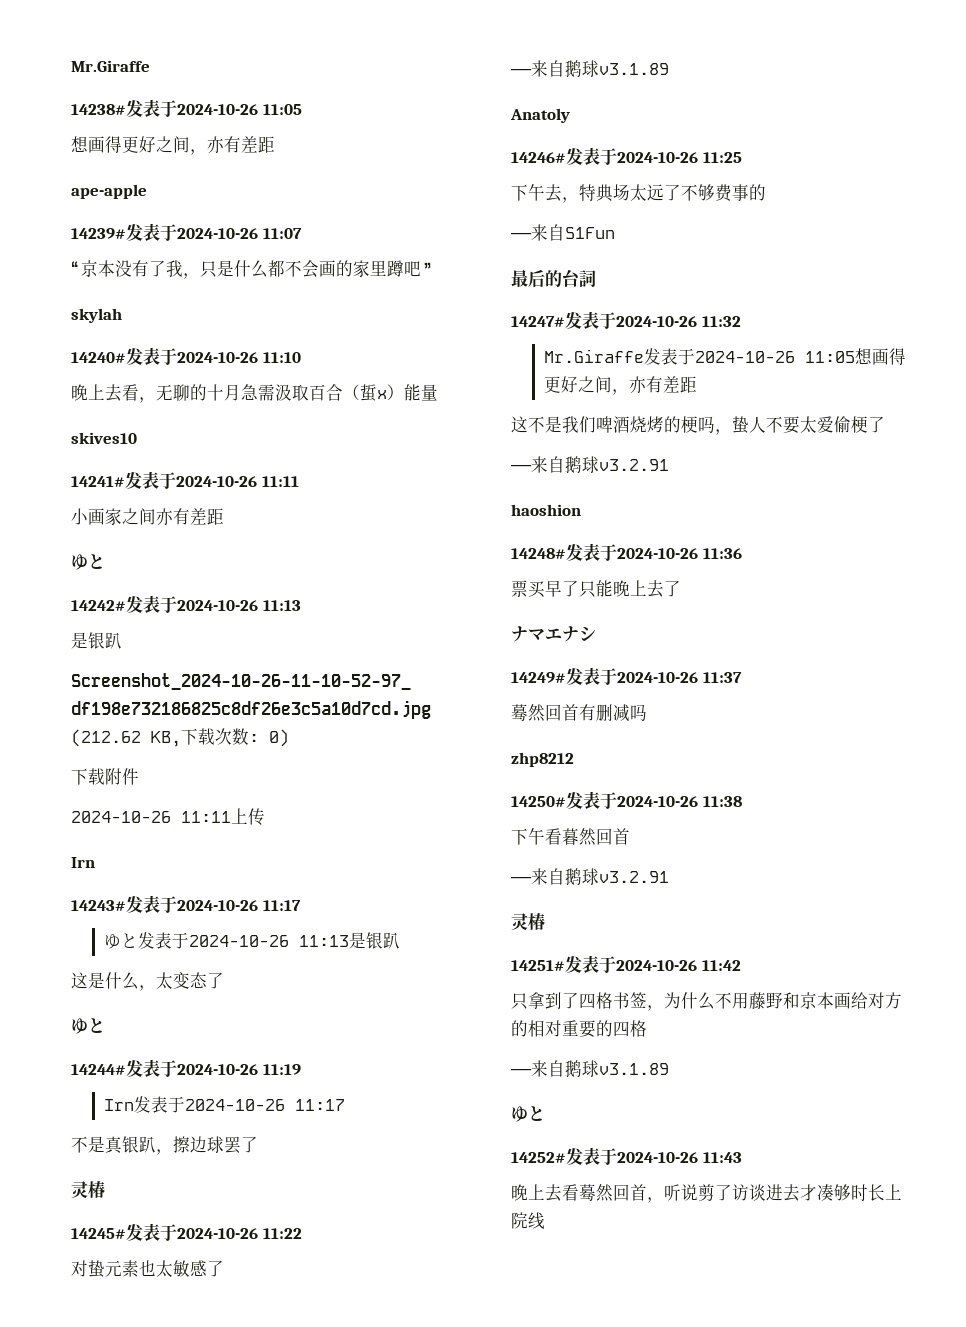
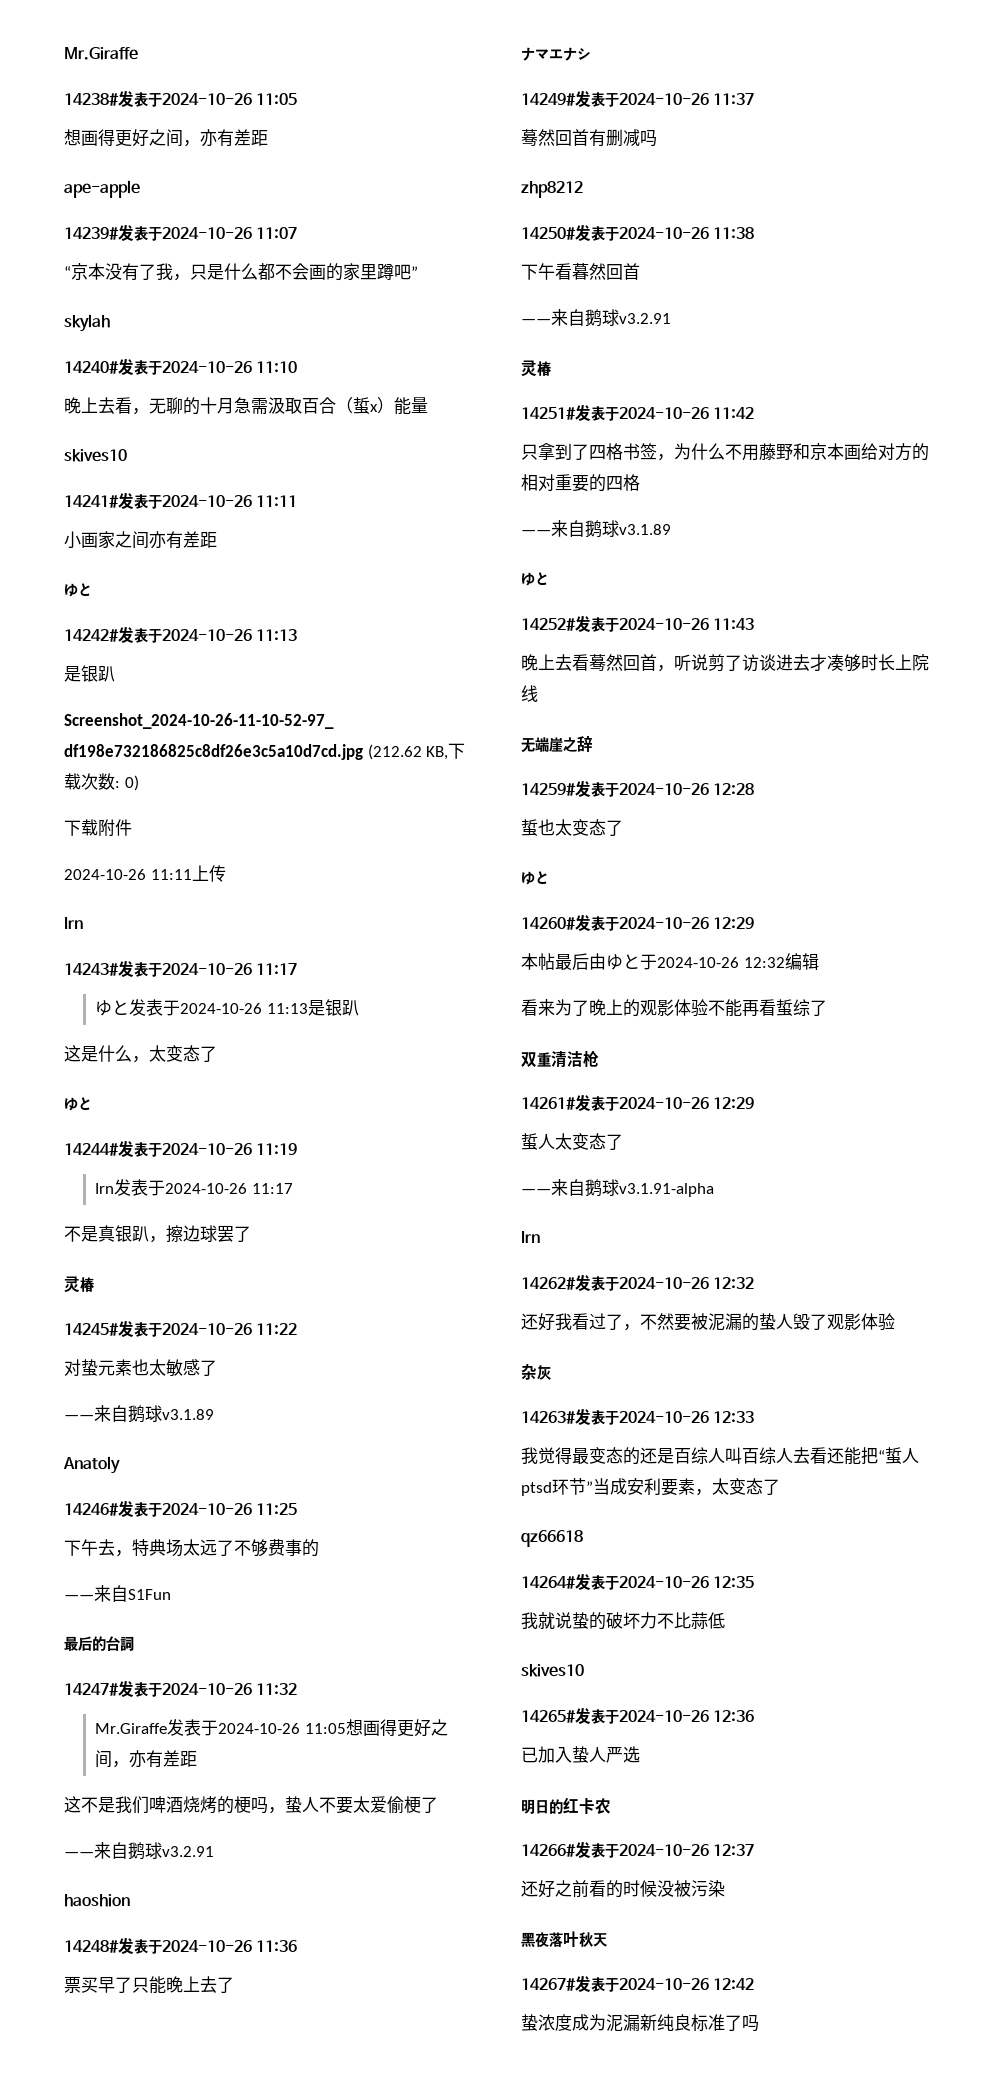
(545, 1221) none -> [521,736,593,753] [521,780,755,797] [521,819,623,836] [521,871,549,885] [521,914,755,931] [521,953,819,970] [521,999,827,1017] [521,1050,599,1068] [521,1094,755,1111] [521,1133,623,1150] [521,1179,714,1197] [521,1231,540,1243] [521,1274,755,1291] [521,1313,895,1331] [521,1364,551,1380] [521,1408,755,1425] [521,1447,919,1465] [521,1478,780,1496] [521,1530,583,1547] [521,1573,755,1590] [521,1612,725,1630] [521,1664,584,1677] [521,1707,755,1724] [521,1746,640,1763] [521,1797,611,1814] [521,1841,755,1858] [521,1880,725,1898] [521,1931,607,1948] [521,1975,755,1992] [521,2014,759,2032] // 无端崖之辞 // 14259#发表于2024-10-26 12:28 // 蜇也太变态了 // ゆと // 14260#发表于2024-10-26 12:29 // 本帖最后由ゆと于2024-10-26 12:32编辑 // 看来为了晚上的观影体验不能再看蜇综了 // 双重清洁枪 // 14261#发表于2024-10-26 12:29 // 蜇人太变态了 // ——来自鹅球v3.1.91-alpha // Irn // 14262#发表于2024-10-26 12:32 // 还好我看过了，不然要被泥漏的蛰人毁了观影体验 // 杂灰 // 14263#发表于2024-10-26 12:33 // 我觉得最变态的还是百综人叫百综人去看还能把“蜇人ptsd环节”当成安利要素，太变态了 // qz66618 // 14264#发表于2024-10-26 12:35 // 我就说蛰的破坏力不比蒜低 // skives10 // 14265#发表于2024-10-26 12:36 // 已加入蛰人严选 // 明日的红卡农 // 14266#发表于2024-10-26 12:37 // 还好之前看的时候没被污染 // 黑夜落叶秋天 // 14267#发表于2024-10-26 12:42 // 蛰浓度成为泥漏新纯良标准了吗

